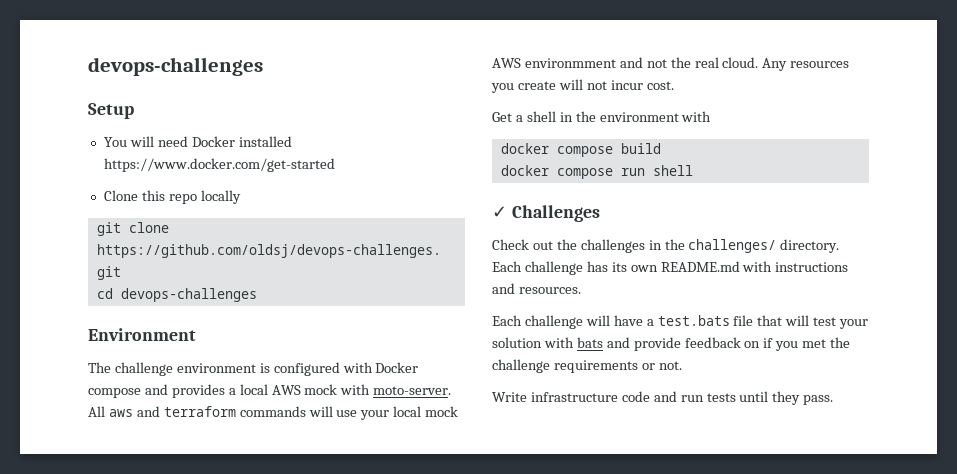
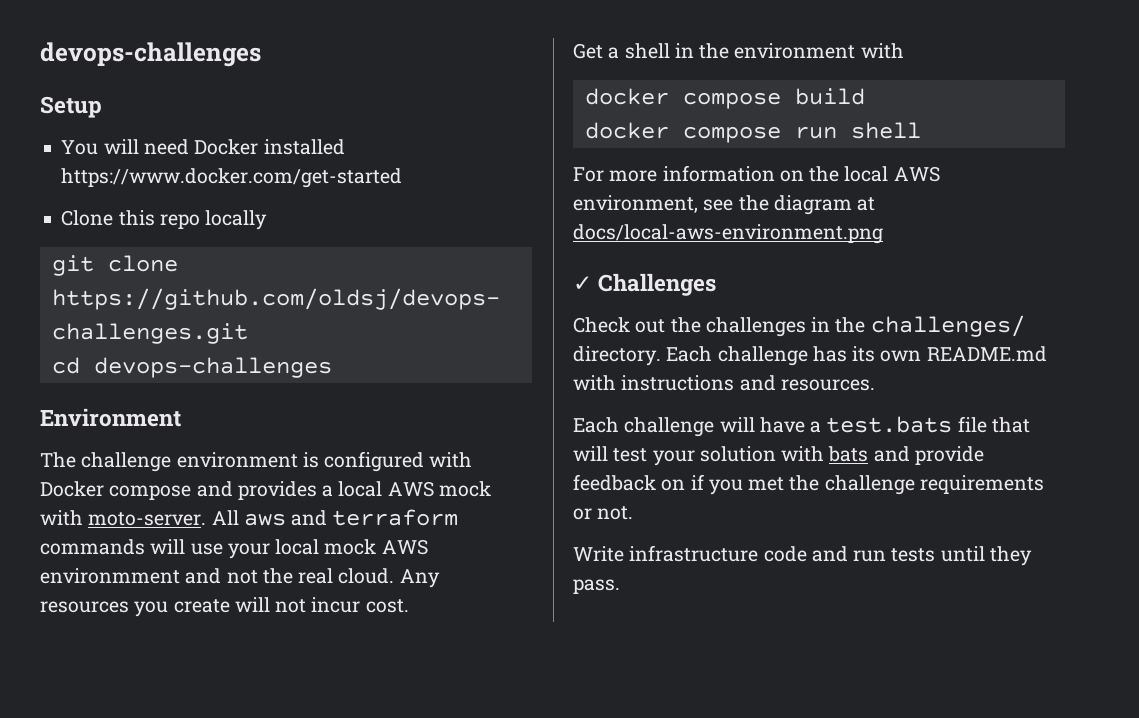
(693, 170) none -> [573,165,940,182] [573,195,876,215] [573,224,883,244] // For more information on the local AWS environment, see the diagram at docs/local-aws-environment.png

